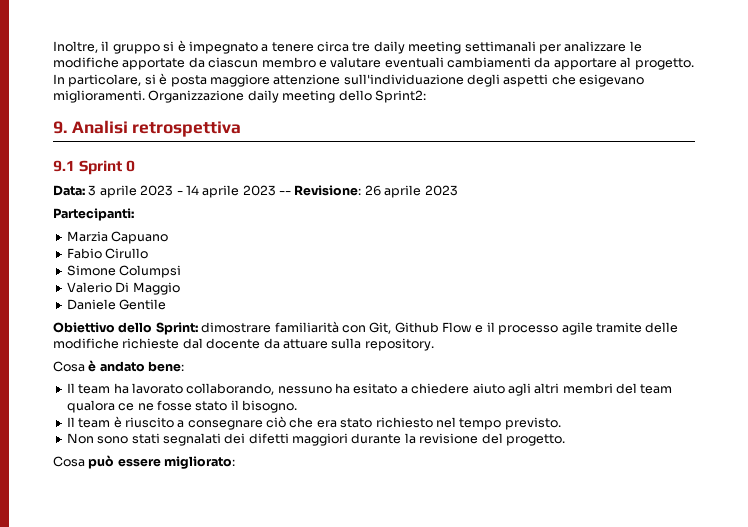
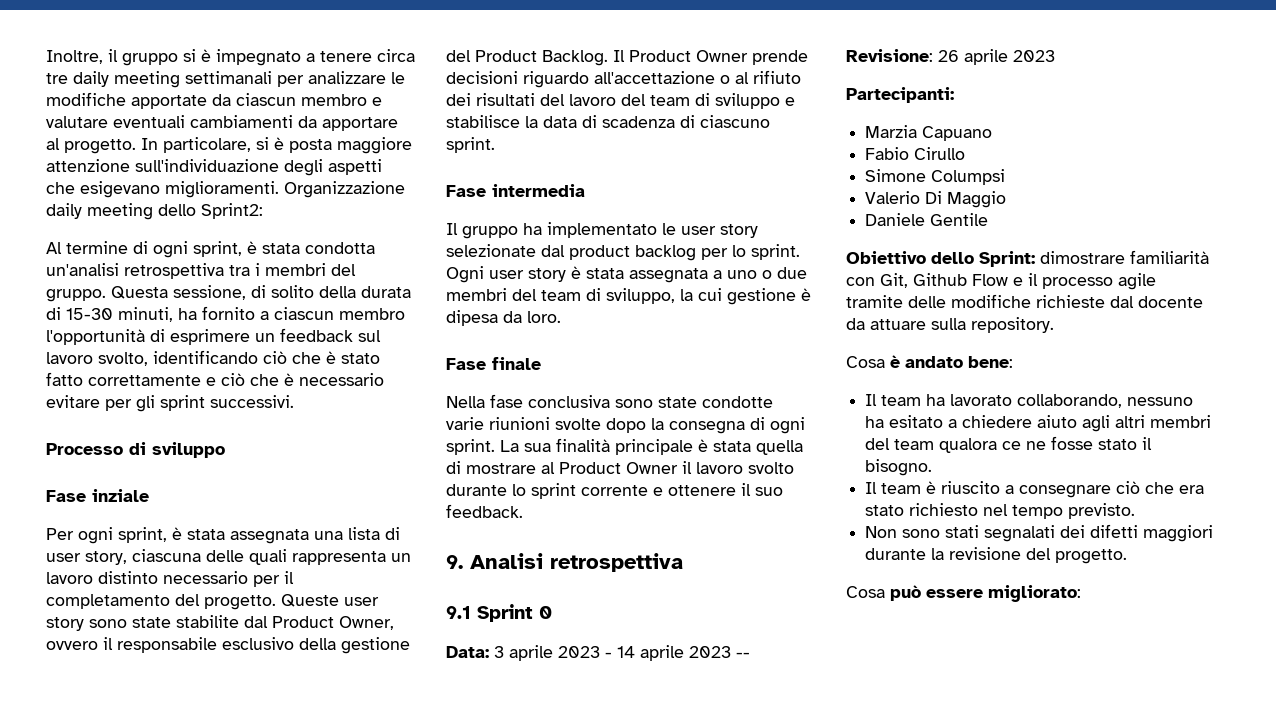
(426, 96) none -> [46,241,375,258] [46,263,356,279] [46,285,411,302] [46,306,405,322] [46,328,381,345] [46,350,380,366] [46,372,384,386] [46,395,294,412] [46,442,225,458] [46,489,149,502] [46,527,400,544] [46,549,411,565] [46,571,294,587] [46,594,379,610] [46,615,394,631] [46,637,410,654] [446,50,808,66] [446,70,801,88] [446,93,795,109] [446,115,770,128] [446,137,495,153] [446,184,585,197] [446,222,758,239] [446,244,800,261] [446,266,807,283] [446,288,811,305] [446,310,561,326] [446,357,541,370] [446,394,773,408] [446,417,805,434] [446,438,803,455] [446,461,794,474] [446,483,783,499] [446,504,523,518] // Al termine di ogni sprint, è stata condotta un'analisi retrospettiva tra i membri del gruppo. Questa sessione, di solito della durata di 15-30 minuti, ha fornito a ciascun membro l'opportunità di esprimere un feedback sul lavoro svolto, identificando ciò che è stato fatto correttamente e ciò che è necessario evitare per gli sprint successivi. // Processo di sviluppo // Fase inziale // Per ogni sprint, è stata assegnata una lista di user story, ciascuna delle quali rappresenta un lavoro distinto necessario per il completamento del progetto. Queste user story sono state stabilite dal Product Owner, ovvero il responsabile esclusivo della gestione del Product Backlog. Il Product Owner prende decisioni riguardo all'accettazione o al rifiuto dei risultati del lavoro del team di sviluppo e stabilisce la data di scadenza di ciascuno sprint. // Fase intermedia // Il gruppo ha implementato le user story selezionate dal product backlog per lo sprint. Ogni user story è stata assegnata a uno o due membri del team di sviluppo, la cui gestione è dipesa da loro. // Fase finale // Nella fase conclusiva sono state condotte varie riunioni svolte dopo la consegna di ogni sprint. La sua finalità principale è stata quella di mostrare al Product Owner il lavoro svolto durante lo sprint corrente e ottenere il suo feedback.

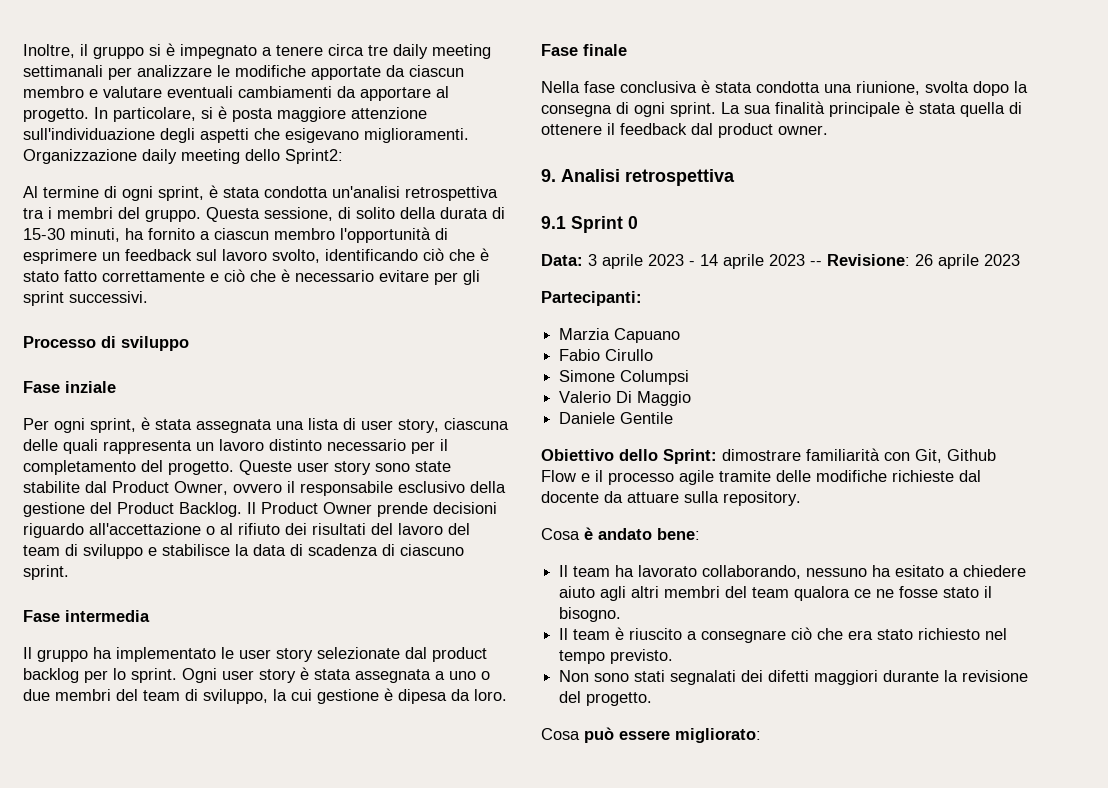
[615,396,773,408] [446,417,601,430] sono state condotte varie riunioni svolte -> [701,80,969,95] è stata condotta una riunione, svolta
[466,461,794,474] [446,483,783,499] [446,504,523,518] mostrare al Product Owner il lavoro svolto durante lo sprint corrente e ottenere il suo feedback. -> [541,123,828,138] ottenere il feedback dal product owner.

